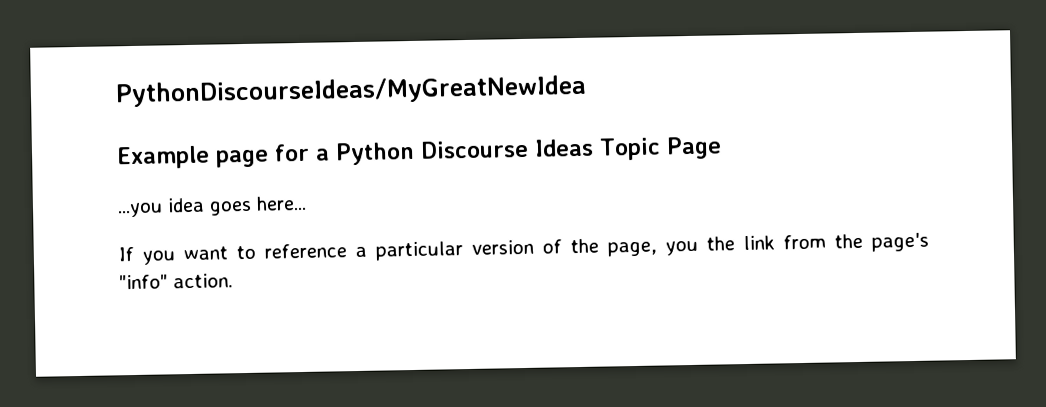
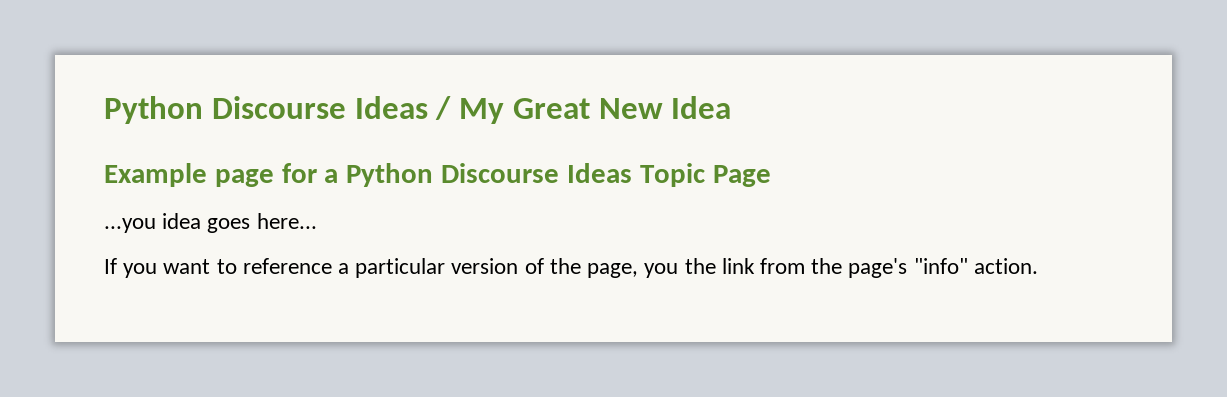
[115,74,587,108] PythonDiscourseIdeas/MyGreatNewIdea -> [104,96,732,124] Python Discourse Ideas / My Great New Idea

